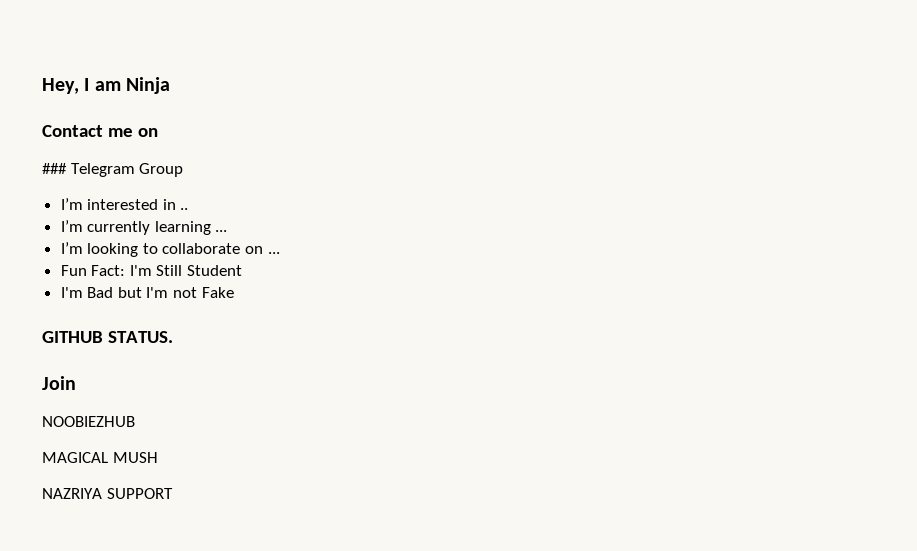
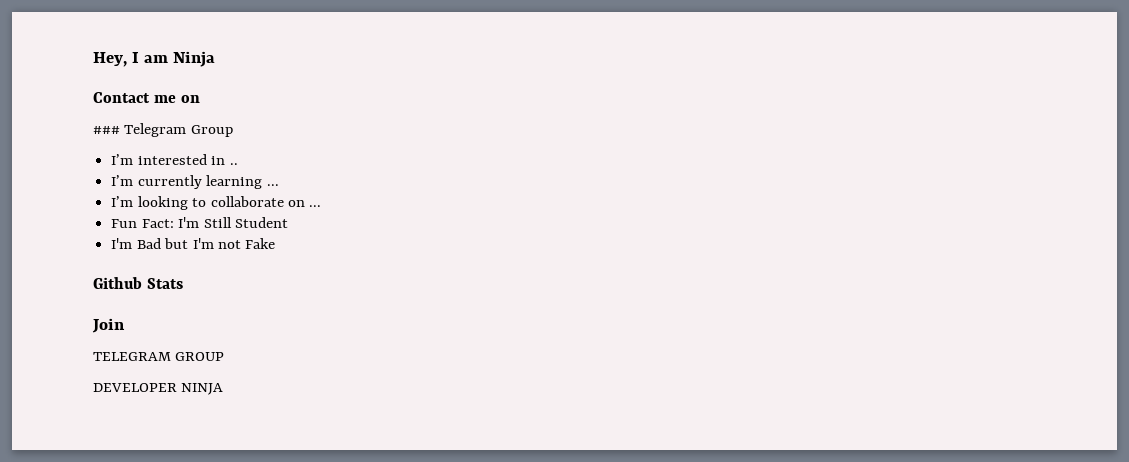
[42,331,173,343] GITHUB STATUS. -> [93,277,183,289] Github Stats
[42,416,135,427] [42,452,158,463] [42,488,173,499] NOOBIEZHUB // MAGICAL MUSH // NAZRIYA SUPPORT -> [93,352,225,361] [93,383,224,395] TELEGRAM GROUP // DEVELOPER NINJA

